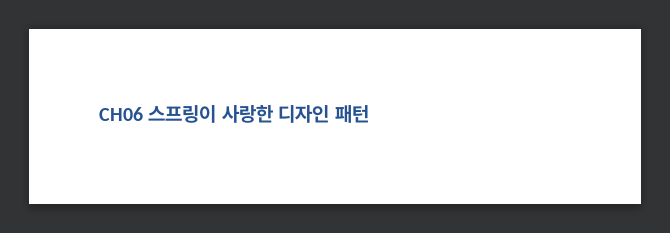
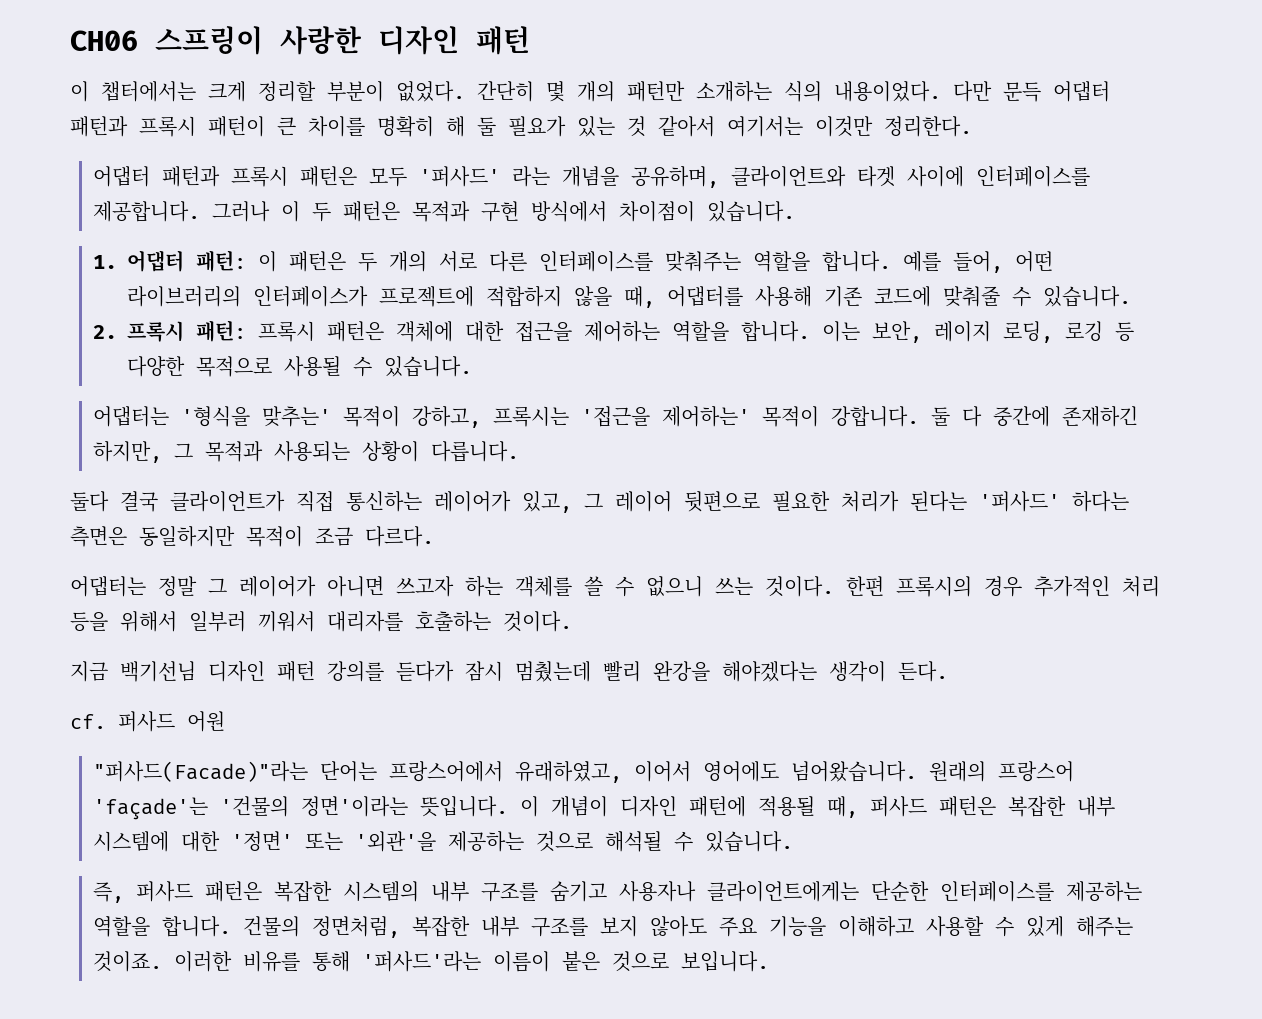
(369, 114) none -> [70,81,1110,102] [70,116,972,137] [92,166,1090,188] [92,201,795,222] [92,250,1053,273] [126,286,1131,308] [92,320,1134,343] [126,356,472,377] [92,406,1138,428] [92,441,519,463] [70,491,1129,513] [70,526,434,547] [70,576,1160,597] [70,611,572,632] [70,661,948,682] [70,711,225,732] [92,761,1074,783] [92,796,1115,820] [92,831,793,852] [92,881,1142,903] [92,916,1133,938] [92,951,769,972] // 이 챕터에서는 크게 정리할 부분이 없었다. 간단히 몇 개의 패턴만 소개하는 식의 내용이었다. 다만 문득 어댑터 패턴과 프록시 패턴이 큰 차이를 명확히 해 둘 필요가 있는 것 같아서 여기서는 이것만 정리한다. // 어댑터 패턴과 프록시 패턴은 모두 '퍼사드' 라는 개념을 공유하며, 클라이언트와 타겟 사이에 인터페이스를 제공합니다. 그러나 이 두 패턴은 목적과 구현 방식에서 차이점이 있습니다. // 1. 어댑터 패턴: 이 패턴은 두 개의 서로 다른 인터페이스를 맞춰주는 역할을 합니다. 예를 들어, 어떤 라이브러리의 인터페이스가 프로젝트에 적합하지 않을 때, 어댑터를 사용해 기존 코드에 맞춰줄 수 있습니다. // 2. 프록시 패턴: 프록시 패턴은 객체에 대한 접근을 제어하는 역할을 합니다. 이는 보안, 레이지 로딩, 로깅 등 다양한 목적으로 사용될 수 있습니다. // 어댑터는 '형식을 맞추는' 목적이 강하고, 프록시는 '접근을 제어하는' 목적이 강합니다. 둘 다 중간에 존재하긴 하지만, 그 목적과 사용되는 상황이 다릅니다. // 둘다 결국 클라이언트가 직접 통신하는 레이어가 있고, 그 레이어 뒷편으로 필요한 처리가 된다는 '퍼사드' 하다는 측면은 동일하지만 목적이 조금 다르다. // 어댑터는 정말 그 레이어가 아니면 쓰고자 하는 객체를 쓸 수 없으니 쓰는 것이다. 한편 프록시의 경우 추가적인 처리 등을 위해서 일부러 끼워서 대리자를 호출하는 것이다. // 지금 백기선님 디자인 패턴 강의를 듣다가 잠시 멈췄는데 빨리 완강을 해야겠다는 생각이 든다. // cf. 퍼사드 어원 // "퍼사드(Facade)"라는 단어는 프랑스어에서 유래하였고, 이어서 영어에도 넘어왔습니다. 원래의 프랑스어 'façade'는 '건물의 정면'이라는 뜻입니다. 이 개념이 디자인 패턴에 적용될 때, 퍼사드 패턴은 복잡한 내부 시스템에 대한 '정면' 또는 '외관'을 제공하는 것으로 해석될 수 있습니다. // 즉, 퍼사드 패턴은 복잡한 시스템의 내부 구조를 숨기고 사용자나 클라이언트에게는 단순한 인터페이스를 제공하는 역할을 합니다. 건물의 정면처럼, 복잡한 내부 구조를 보지 않아도 주요 기능을 이해하고 사용할 수 있게 해주는 것이죠. 이러한 비유를 통해 '퍼사드'라는 이름이 붙은 것으로 보입니다.

